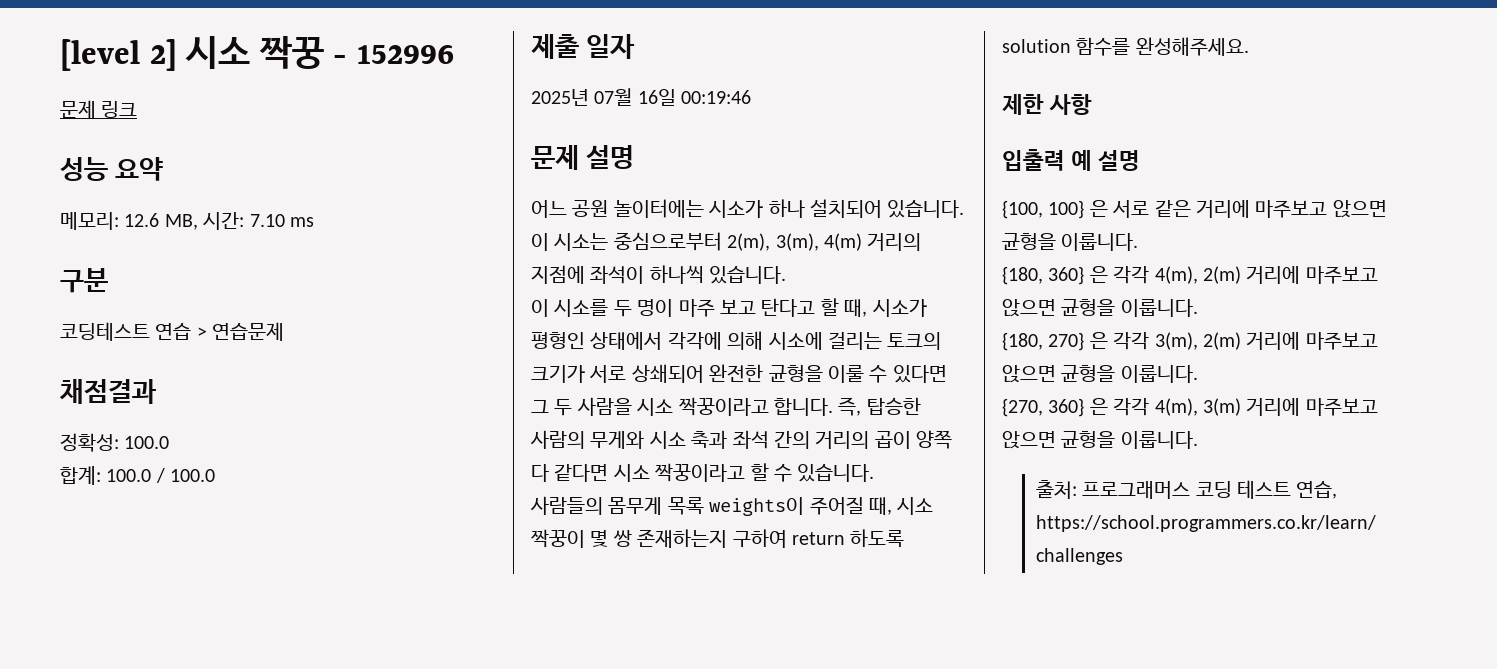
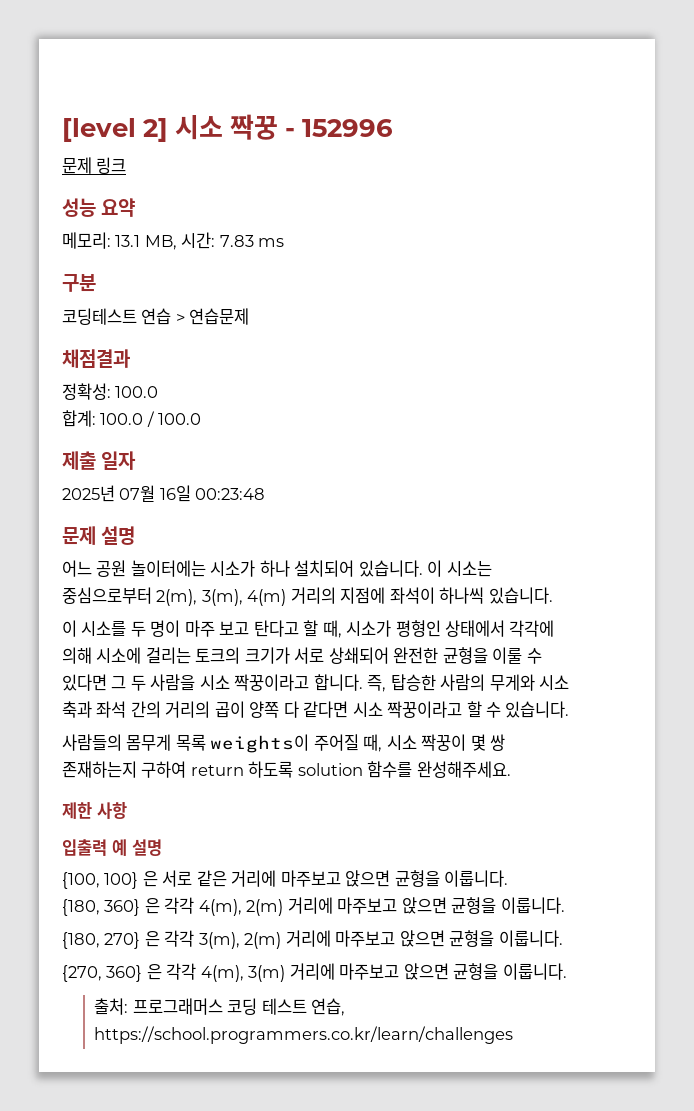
[124,213,160,227] 12.6 -> [115,235,141,247] 13.1
[249,214,285,227] 7.10 -> [219,235,254,247] 7.83
[681,90,752,104] 00:19:46 -> [195,488,266,500] 00:23:48

